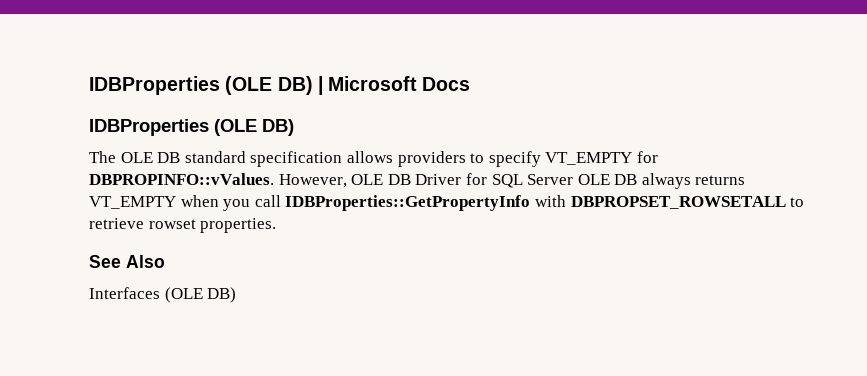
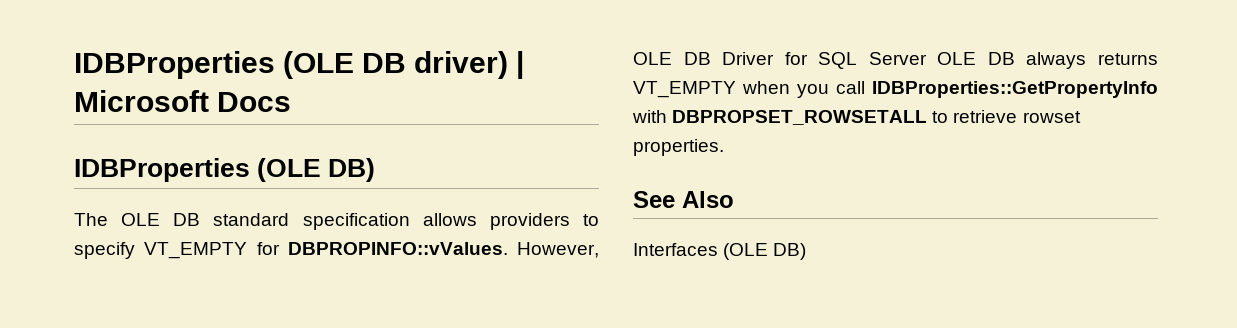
[89,76,313,95] IDBProperties (OLE DB) -> [74,51,509,79] IDBProperties (OLE DB driver)

